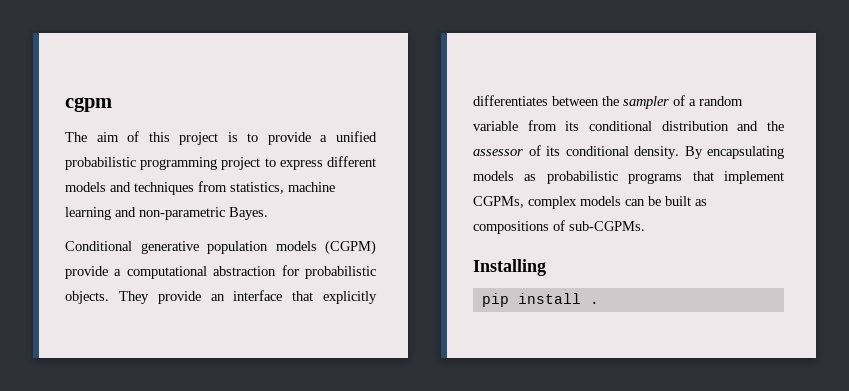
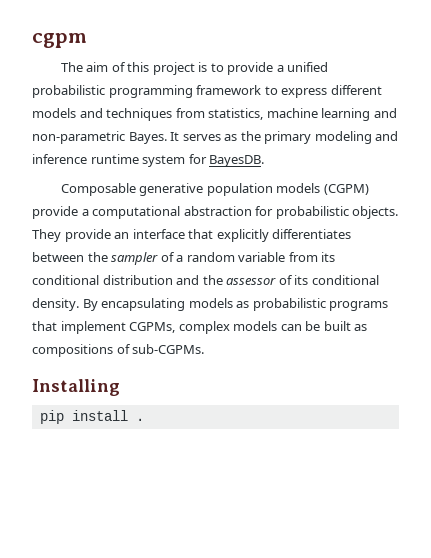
[221,157,261,170] project -> [196,85,262,95] framework
[65,241,132,251] // Conditional -> [170,131,399,144] [32,154,265,167] [60,183,136,196] It serves as the primary modeling and inference runtime system for BayesDB. // Composable

